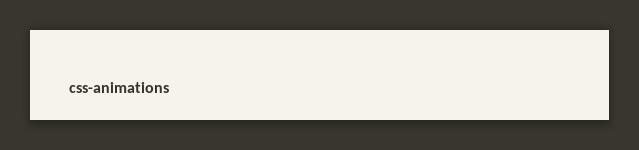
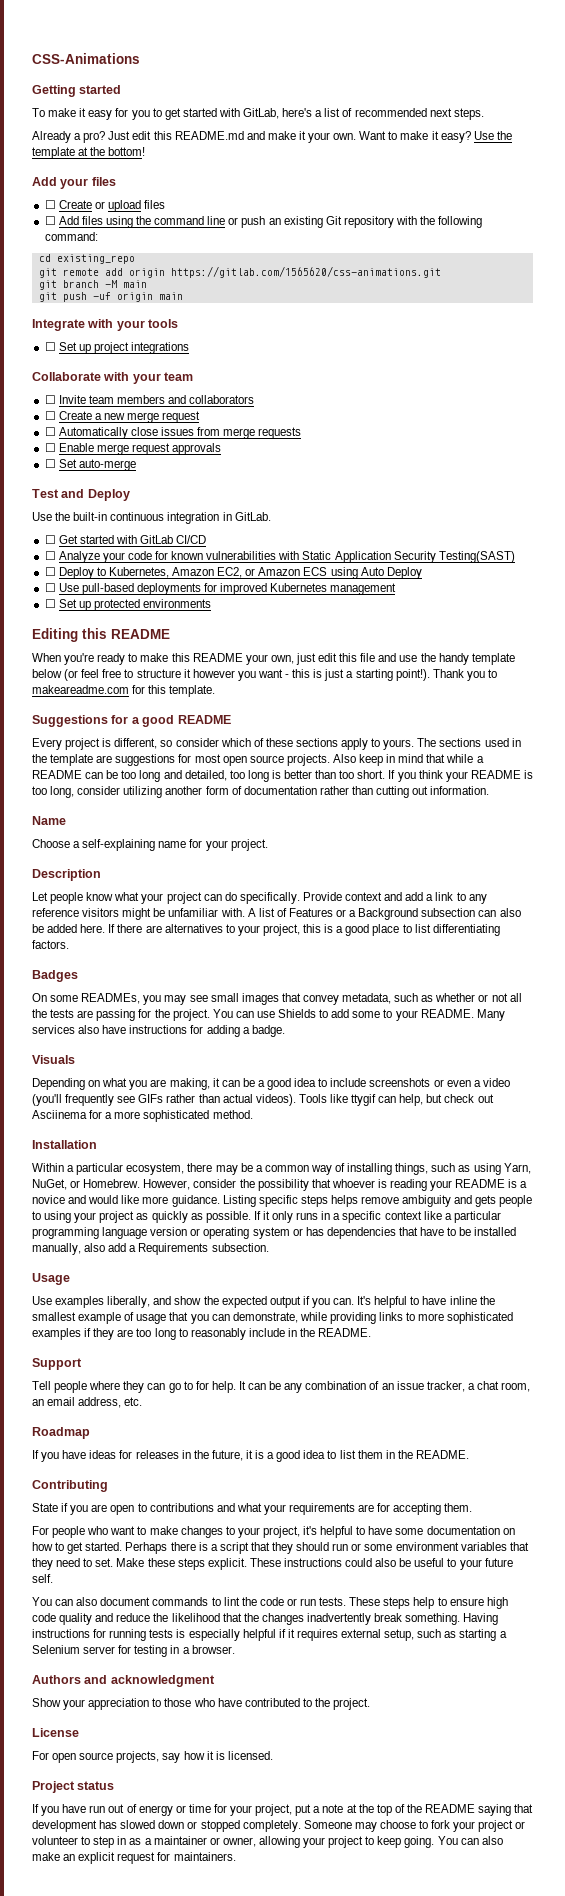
[69,82,169,93] css-animations -> [32,53,140,64] [32,85,122,97] [32,108,484,120] [32,131,512,143] [32,147,146,159] [32,177,116,189] [44,200,166,212] [44,216,483,228] [44,232,98,241] [38,254,135,264] [38,266,441,278] [38,280,147,290] [38,292,183,302] [32,319,179,331] [44,342,190,354] [32,372,194,384] [44,395,255,404] [44,411,201,423] [44,427,302,439] [44,443,222,455] [44,459,136,471] [32,489,130,501] [32,512,271,524] [44,535,207,544] [44,551,515,563] [44,567,422,579] [44,583,397,595] [44,599,212,611] [32,628,170,642] [32,653,515,665] [32,669,497,681] [32,685,216,697] [32,715,231,727] [32,738,521,750] [32,754,484,766] [32,770,533,782] [32,786,490,798] [32,816,66,825] [32,839,268,851] [32,869,101,881] [32,892,487,904] [32,908,521,920] [32,924,500,936] [32,940,69,949] [32,970,78,982] [32,993,522,1005] [32,1009,505,1021] [32,1025,285,1037] [32,1055,75,1064] [32,1078,510,1090] [32,1094,494,1106] [32,1110,253,1122] [32,1140,97,1149] [32,1163,531,1175] [32,1179,528,1191] [32,1195,533,1207] [32,1211,501,1223] [32,1227,517,1239] [32,1243,269,1255] [32,1273,70,1285] [32,1296,495,1308] [32,1312,514,1324] [32,1328,372,1340] [32,1358,82,1370] [32,1381,531,1393] [32,1397,143,1408] [32,1427,90,1439] [32,1450,469,1462] [32,1480,108,1492] [32,1503,473,1515] [32,1526,515,1538] [32,1542,529,1554] [32,1558,513,1570] [32,1574,53,1583] [32,1597,508,1609] [32,1613,499,1625] [32,1629,507,1641] [32,1645,235,1657] [32,1675,215,1687] [32,1698,371,1710] [32,1728,79,1737] [32,1751,273,1763] [32,1781,115,1793] [32,1804,534,1816] [32,1820,526,1832] [32,1836,503,1848] [32,1852,236,1864] CSS-Animations // Getting started // To make it easy for you to get started with GitLab, here's a list of recommended next steps. // Already a pro? Just edit this README.md and make it your own. Want to make it easy? Use the template at the bottom! // Add your files // ☐ Create or upload files // ☐ Add files using the command line or push an existing Git repository with the following command: // cd existing_repo // git remote add origin https://gitlab.com/1565620/css-animations.git // git branch -M main // git push -uf origin main // Integrate with your tools // ☐ Set up project integrations // Collaborate with your team // ☐ Invite team members and collaborators // ☐ Create a new merge request // ☐ Automatically close issues from merge requests // ☐ Enable merge request approvals // ☐ Set auto-merge // Test and Deploy // Use the built-in continuous integration in GitLab. // ☐ Get started with GitLab CI/CD // ☐ Analyze your code for known vulnerabilities with Static Application Security Testing(SAST) // ☐ Deploy to Kubernetes, Amazon EC2, or Amazon ECS using Auto Deploy // ☐ Use pull-based deployments for improved Kubernetes management // ☐ Set up protected environments // Editing this README // When you're ready to make this README your own, just edit this file and use the handy template below (or feel free to structure it however you want - this is just a starting point!). Thank you to makeareadme.com for this template. // Suggestions for a good README // Every project is different, so consider which of these sections apply to yours. The sections used in the template are suggestions for most open source projects. Also keep in mind that while a README can be too long and detailed, too long is better than too short. If you think your README is too long, consider utilizing another form of documentation rather than cutting out information. // Name // Choose a self-explaining name for your project. // Description // Let people know what your project can do specifically. Provide context and add a link to any reference visitors might be unfamiliar with. A list of Features or a Background subsection can also be added here. If there are alternatives to your project, this is a good place to list differentiating factors. // Badges // On some READMEs, you may see small images that convey metadata, such as whether or not all the tests are passing for the project. You can use Shields to add some to your README. Many services also have instructions for adding a badge. // Visuals // Depending on what you are making, it can be a good idea to include screenshots or even a video (you'll frequently see GIFs rather than actual videos). Tools like ttygif can help, but check out Asciinema for a more sophisticated method. // Installation // Within a particular ecosystem, there may be a common way of installing things, such as using Yarn, NuGet, or Homebrew. However, consider the possibility that whoever is reading your README is a novice and would like more guidance. Listing specific steps helps remove ambiguity and gets people to using your project as quickly as possible. If it only runs in a specific context like a particular programming language version or operating system or has dependencies that have to be installed manually, also add a Requirements subsection. // Usage // Use examples liberally, and show the expected output if you can. It's helpful to have inline the smallest example of usage that you can demonstrate, while providing links to more sophisticated examples if they are too long to reasonably include in the README. // Support // Tell people where they can go to for help. It can be any combination of an issue tracker, a chat room, an email address, etc. // Roadmap // If you have ideas for releases in the future, it is a good idea to list them in the README. // Contributing // State if you are open to contributions and what your requirements are for accepting them. // For people who want to make changes to your project, it's helpful to have some documentation on how to get started. Perhaps there is a script that they should run or some environment variables that they need to set. Make these steps explicit. These instructions could also be useful to your future self. // You can also document commands to lint the code or run tests. These steps help to ensure high code quality and reduce the likelihood that the changes inadvertently break something. Having instructions for running tests is especially helpful if it requires external setup, such as starting a Selenium server for testing in a browser. // Authors and acknowledgment // Show your appreciation to those who have contributed to the project. // License // For open source projects, say how it is licensed. // Project status // If you have run out of energy or time for your project, put a note at the top of the README saying that development has slowed down or stopped completely. Someone may choose to fork your project or volunteer to step in as a maintainer or owner, allowing your project to keep going. You can also make an explicit request for maintainers.

